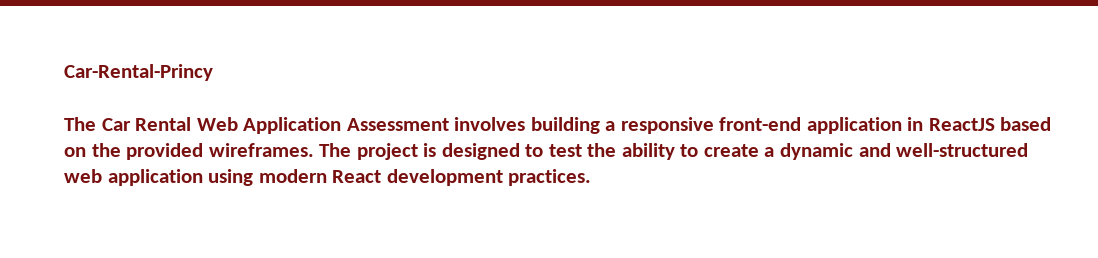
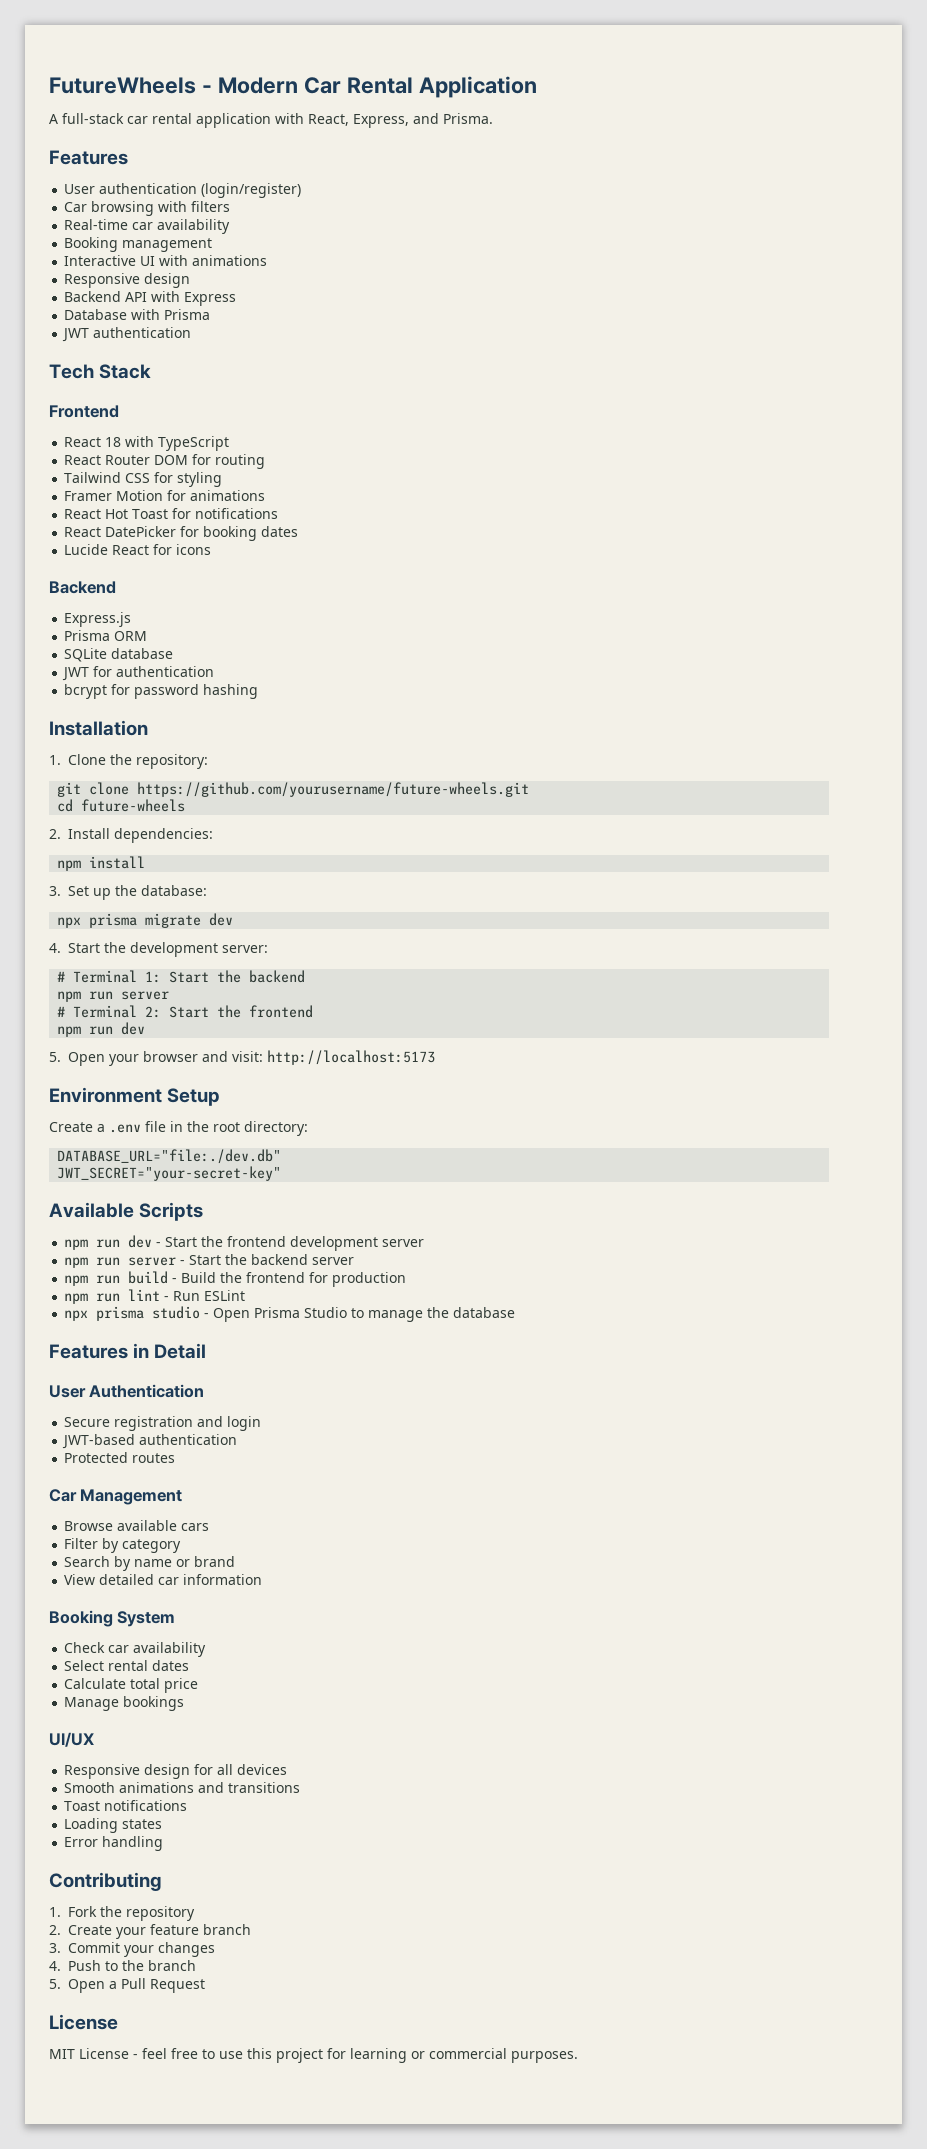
[64,64,213,81] [64,117,96,131] Car-Rental-Princy // The -> [49,77,298,94] FutureWheels - Modern
[196,117,238,131] Web -> (413, 85) none
[346,117,1052,134] [64,143,1029,160] [64,169,592,186] Assessment involves building a responsive front-end application in ReactJS based on the provided wireframes. The project is designed to test the ability to create a dynamic and well-structured web application using modern React development practices. -> [49,113,493,128] [49,150,128,165] [64,183,302,198] [64,201,231,216] [64,219,231,234] [64,237,213,252] [64,255,268,266] [64,273,191,288] [64,291,237,306] [64,309,211,320] [62,327,192,342] [49,364,152,379] [49,405,119,418] [64,436,230,451] [64,454,266,469] [64,472,223,487] [64,490,266,501] [64,508,279,519] [64,526,299,541] [64,544,212,555] [49,581,116,594] [64,612,132,627] [64,630,148,641] [64,648,174,662] [62,666,215,681] [64,684,259,699] [49,720,148,736] [49,754,208,769] [57,782,530,797] [57,799,186,812] [49,828,213,843] [57,856,146,871] [49,885,207,900] [57,913,234,928] [49,942,268,957] [57,970,306,983] [57,991,170,1002] [57,1005,314,1018] [57,1022,146,1037] [49,1050,435,1066] [49,1087,221,1106] [49,1121,308,1136] [57,1149,282,1164] [57,1166,282,1181] [49,1202,204,1221] [64,1235,425,1251] [64,1254,355,1268] [64,1271,407,1287] [64,1289,246,1304] [64,1306,516,1322] [49,1343,207,1359] [49,1384,205,1398] [64,1416,262,1431] [62,1434,238,1449] [64,1452,176,1463] [49,1489,183,1505] [64,1520,210,1531] [64,1538,182,1553] [64,1556,236,1571] [64,1574,263,1585] [49,1610,176,1627] [64,1642,207,1657] [64,1660,190,1671] [64,1678,199,1693] [64,1696,185,1711] [49,1732,94,1747] [64,1764,288,1779] [64,1782,301,1793] [64,1800,188,1811] [64,1818,163,1833] [64,1836,164,1851] [49,1872,162,1891] [49,1906,195,1921] [49,1924,251,1939] [49,1942,215,1957] [49,1960,196,1971] [49,1978,205,1993] [49,2014,118,2030] [49,2048,578,2063] // A full-stack car rental application with React, Express, and Prisma. // Features // User authentication (login/register) // Car browsing with filters // Real-time car availability // Booking management // Interactive UI with animations // Responsive design // Backend API with Express // Database with Prisma // JWT authentication // Tech Stack // Frontend // React 18 with TypeScript // React Router DOM for routing // Tailwind CSS for styling // Framer Motion for animations // React Hot Toast for notifications // React DatePicker for booking dates // Lucide React for icons // Backend // Express.js // Prisma ORM // SQLite database // JWT for authentication // bcrypt for password hashing // Installation // 1. Clone the repository: // git clone https://github.com/yourusername/future-wheels.git // cd future-wheels // 2. Install dependencies: // npm install // 3. Set up the database: // npx prisma migrate dev // 4. Start the development server: // # Terminal 1: Start the backend // npm run server // # Terminal 2: Start the frontend // npm run dev // 5. Open your browser and visit: http://localhost:5173 // Environment Setup // Create a .env file in the root directory: // DATABASE_URL="file:./dev.db" // JWT_SECRET="your-secret-key" // Available Scripts // npm run dev - Start the frontend development server // npm run server - Start the backend server // npm run build - Build the frontend for production // npm run lint - Run ESLint // npx prisma studio - Open Prisma Studio to manage the database // Features in Detail // User Authentication // Secure registration and login // JWT-based authentication // Protected routes // Car Management // Browse available cars // Filter by category // Search by name or brand // View detailed car information // Booking System // Check car availability // Select rental dates // Calculate total price // Manage bookings // UI/UX // Responsive design for all devices // Smooth animations and transitions // Toast notifications // Loading states // Error handling // Contributing // 1. Fork the repository // 2. Create your feature branch // 3. Commit your changes // 4. Push to the branch // 5. Open a Pull Request // License // MIT License - feel free to use this project for learning or commercial purposes.

